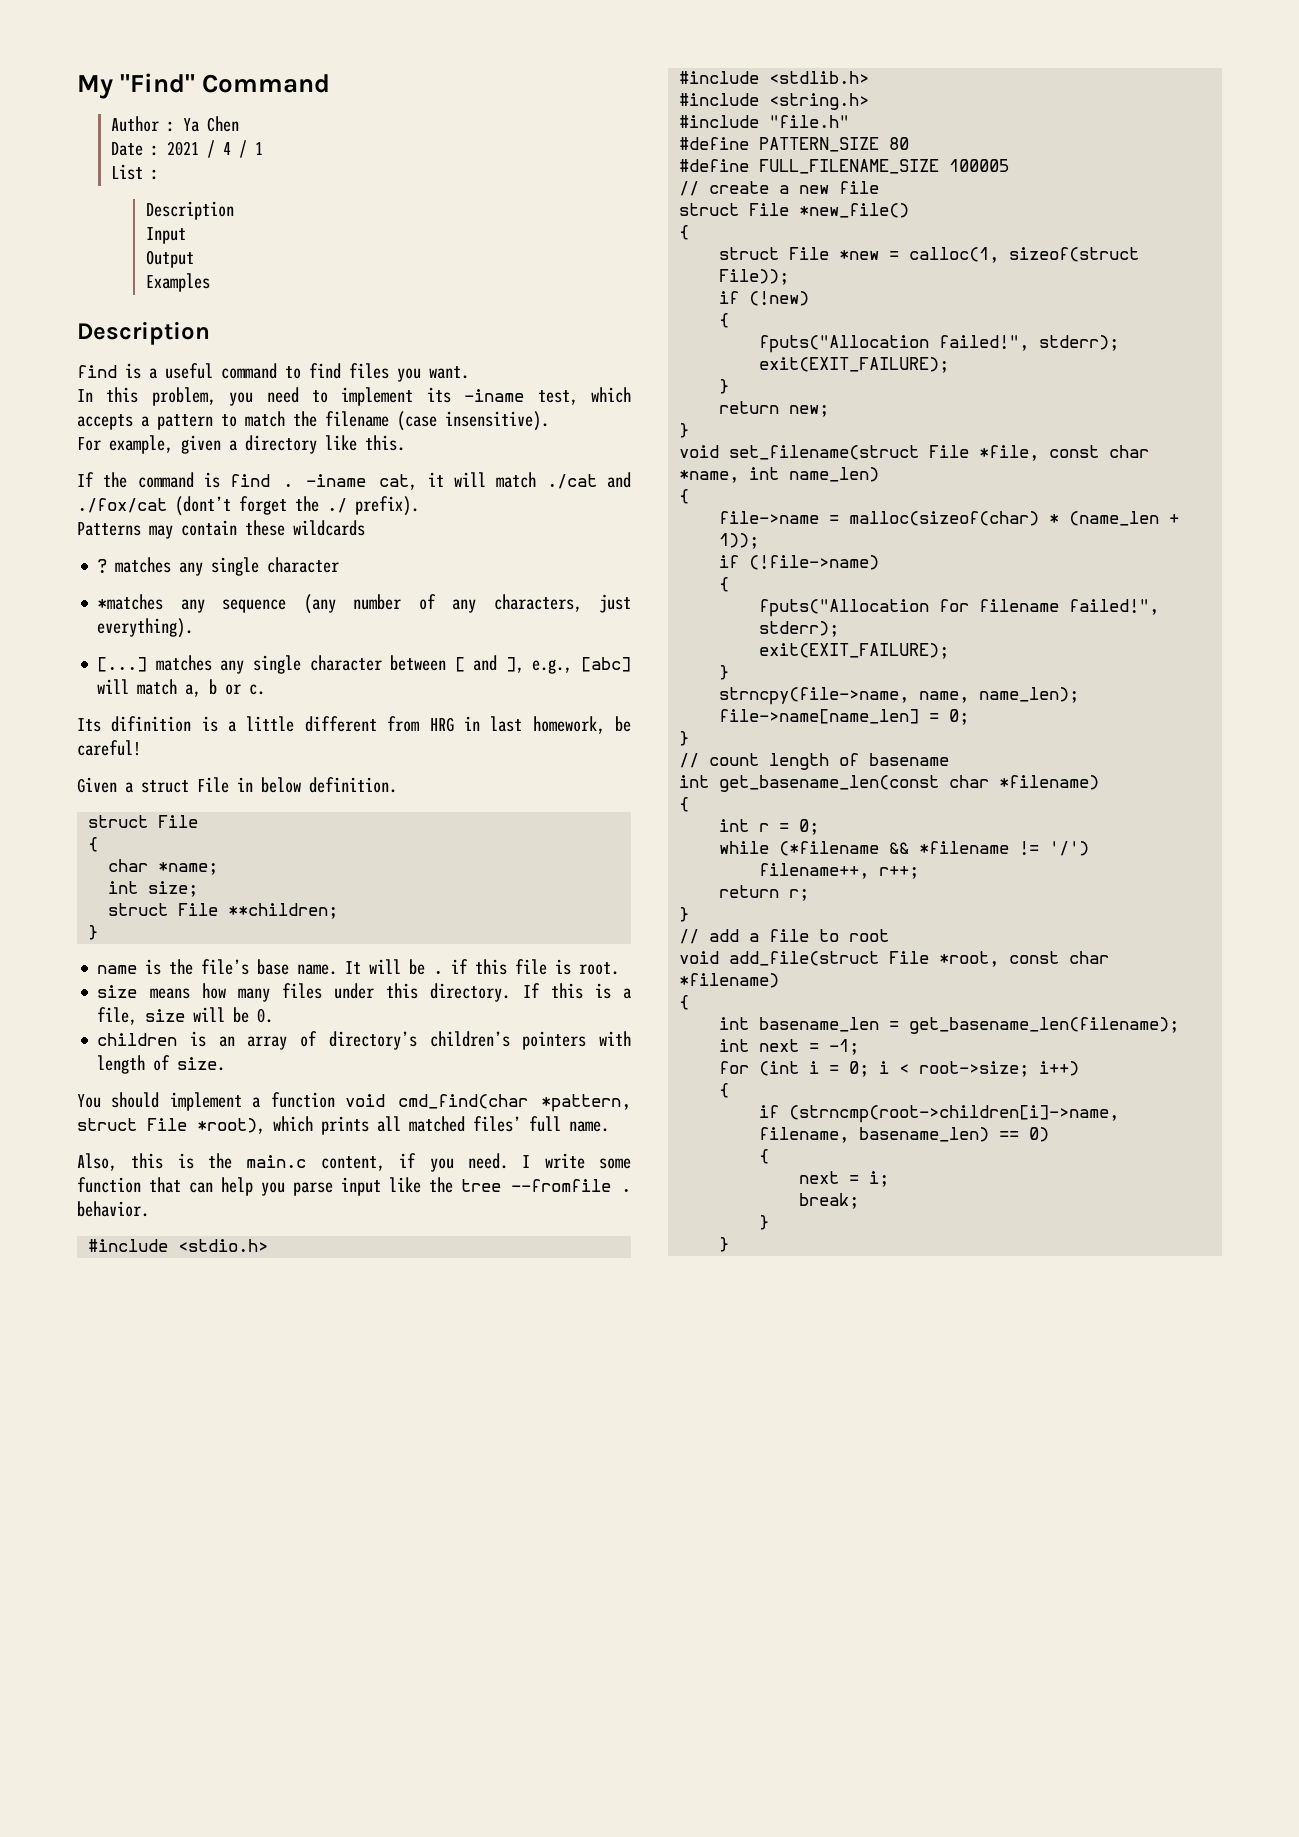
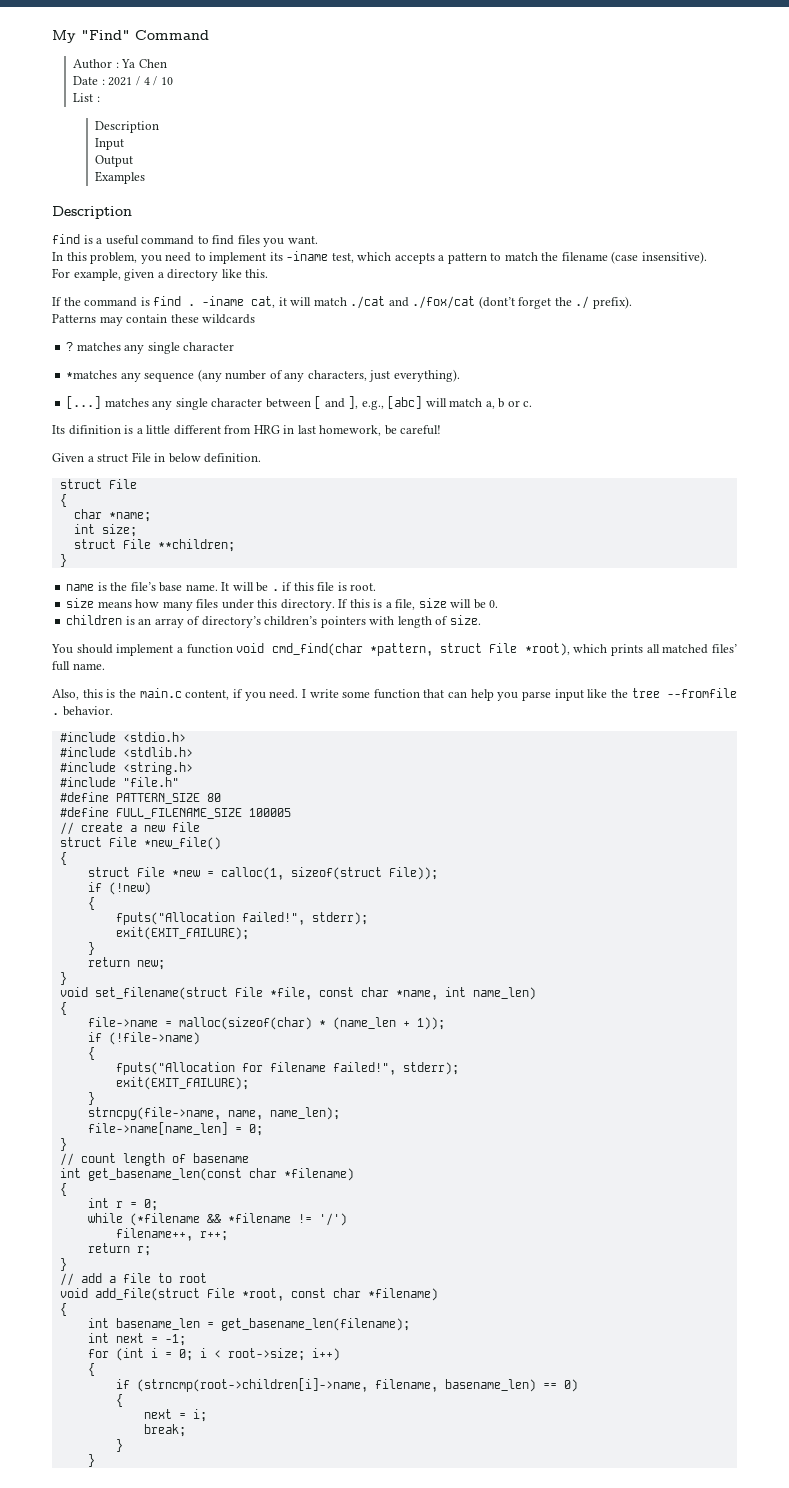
[255,142,264,155] 1 -> [160,77,173,85] 10

